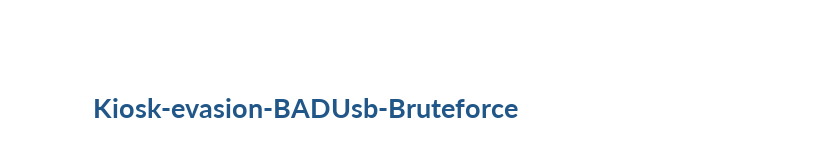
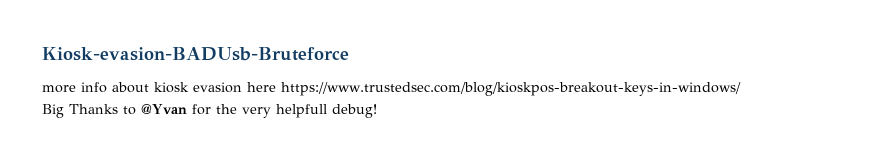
(518, 108) none -> [42,82,741,96] [42,104,377,118] // more info about kiosk evasion here https://www.trustedsec.com/blog/kioskpos-breakout-keys-in-windows/ // Big Thanks to @Yvan for the very helpfull debug!

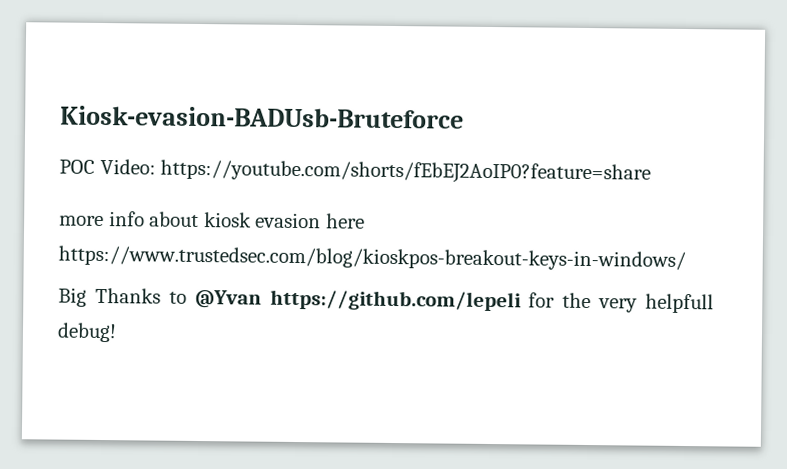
(349, 54) none -> [59,158,652,185] // POC Video: https://youtube.com/shorts/fEbEJ2AoIP0?feature=share
(187, 109) none -> [269,289,522,312] https://github.com/lepeli

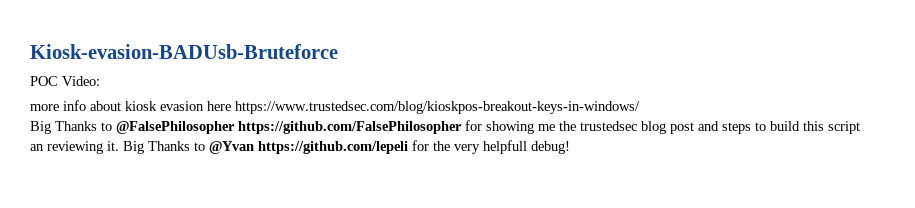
[160,159,652,185] https://youtube.com/shorts/fEbEJ2AoIP0?feature=share -> (100, 81) none
(187, 297) none -> [116,120,860,134] [30,141,205,154] @FalsePhilosopher https://github.com/FalsePhilosopher for showing me the trustedsec blog post and steps to build this script an reviewing it. Big Thanks to

